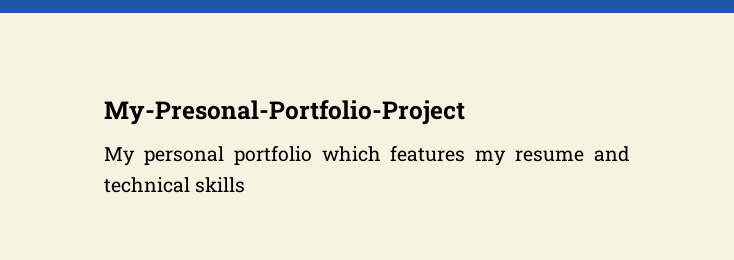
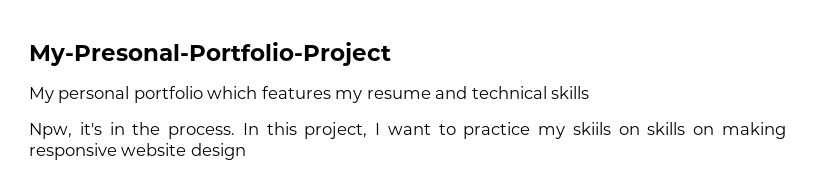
(246, 185) none -> [29,122,786,139] [29,143,246,160] // Npw, it's in the process. In this project, I want to practice my skiils on skills on making responsive website design

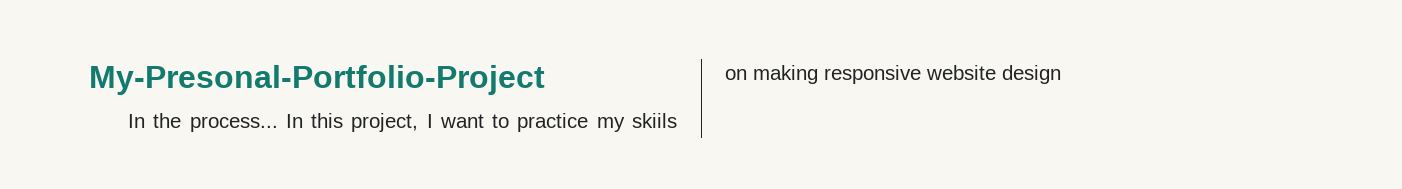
[29,86,590,103] [29,122,236,139] My personal portfolio which features my resume and technical skills // Npw, it's in the process. -> [127,113,278,132] In the process...
[647,122,715,135] skills on -> (747, 74) none

